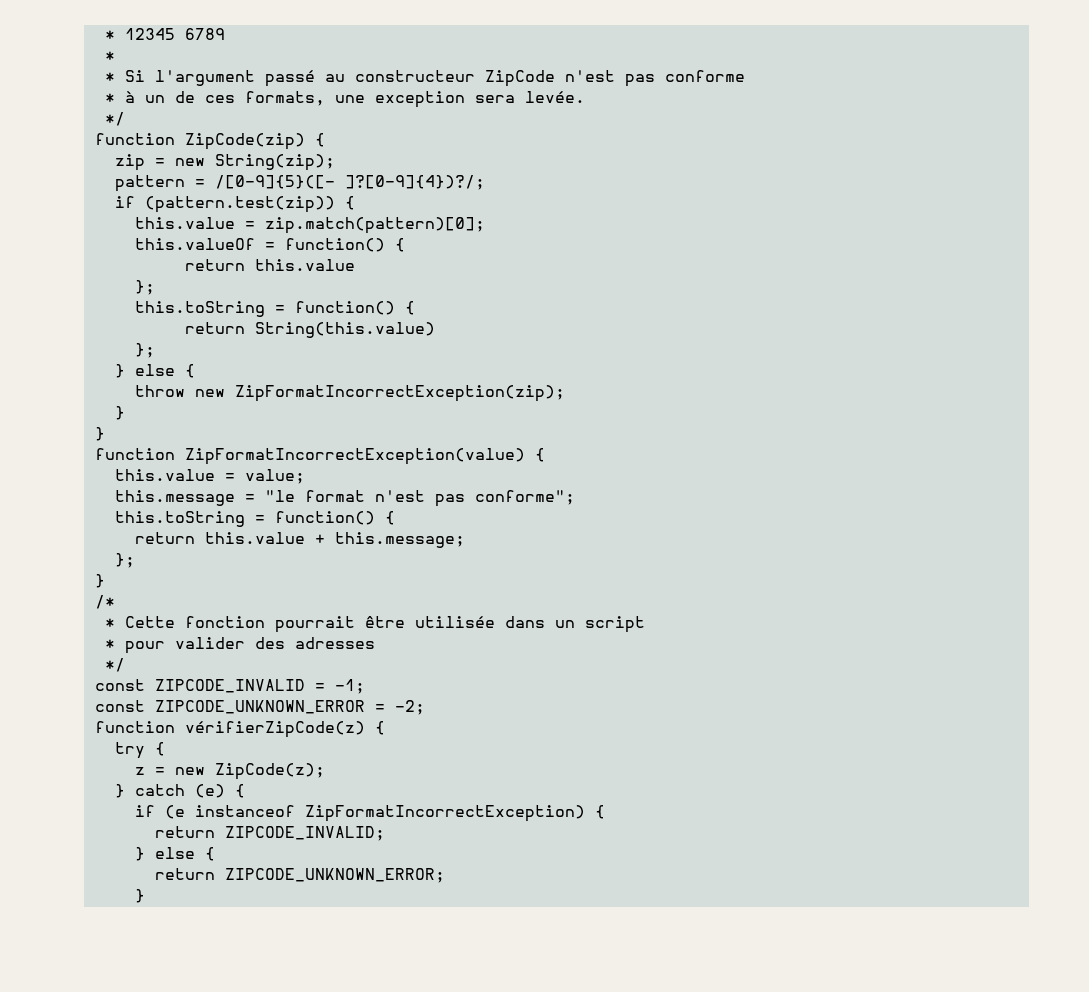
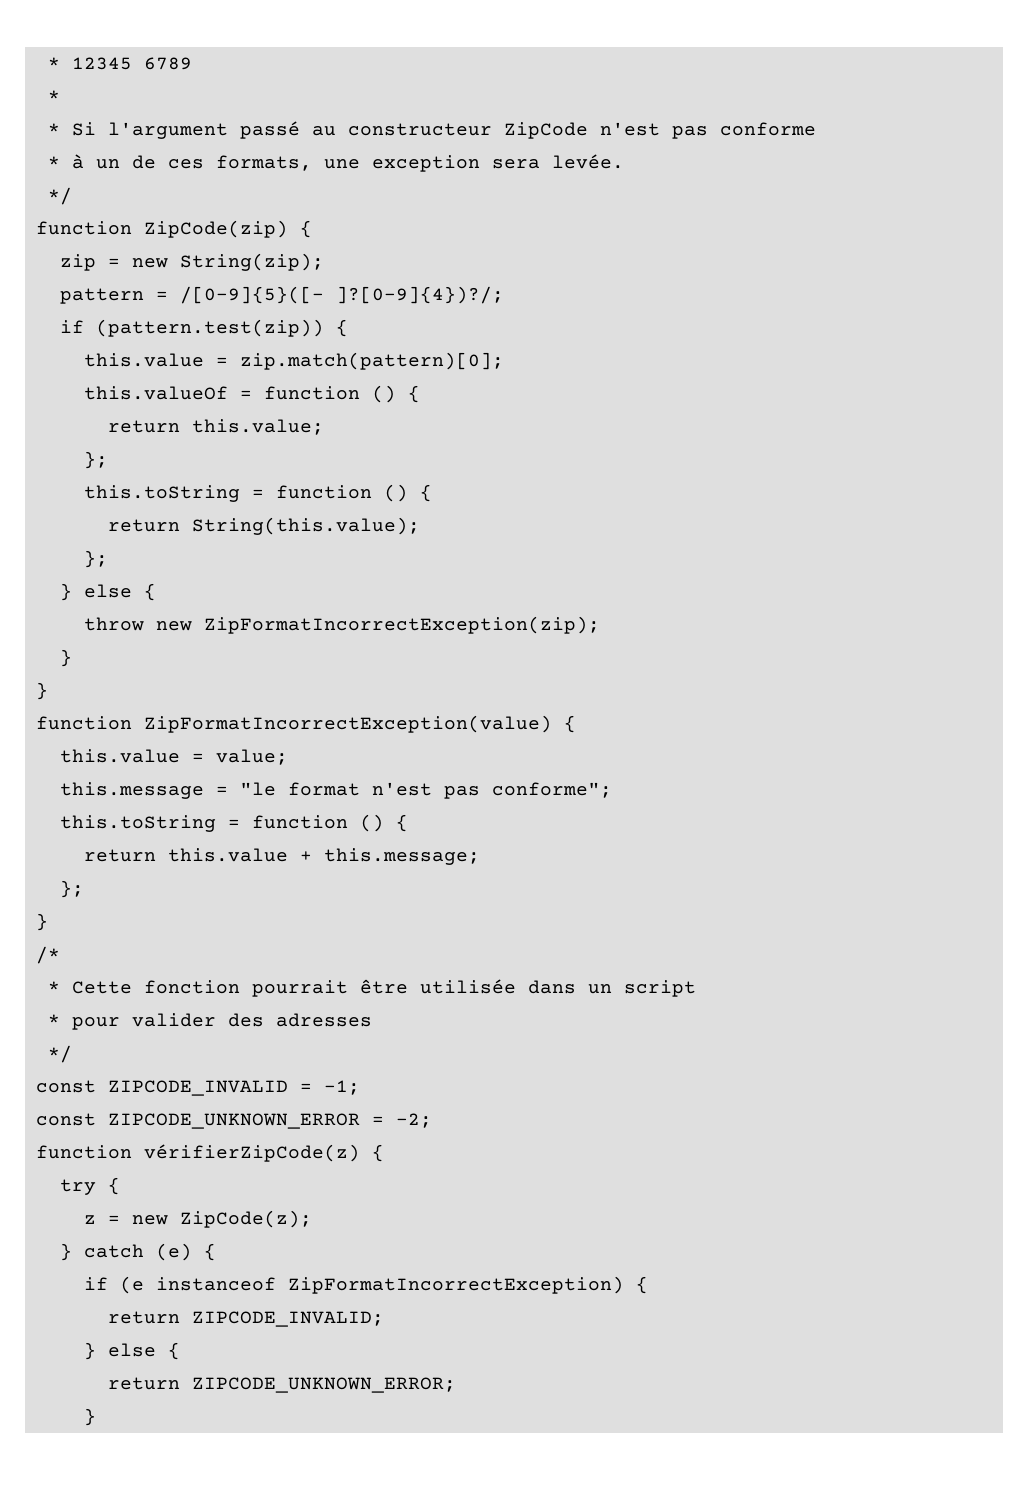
[284,238,405,252] [184,259,355,271] function() { // return this.value -> [263,385,420,403] [107,419,324,435] function () { // return this.value;
[294,301,415,315] [184,322,435,338] function() { // return String(this.value) -> [275,484,432,502] [107,517,420,535] function () { // return String(this.value);
[274,511,375,525] function() -> [251,814,384,832] function ()

